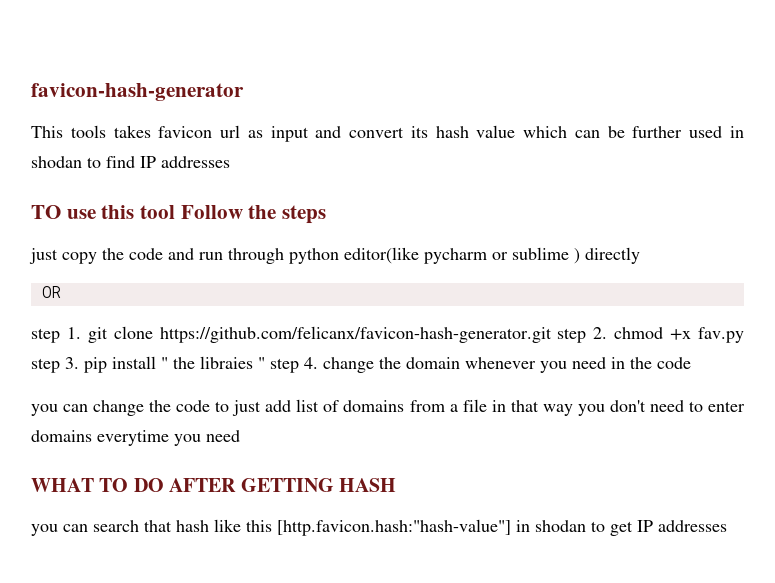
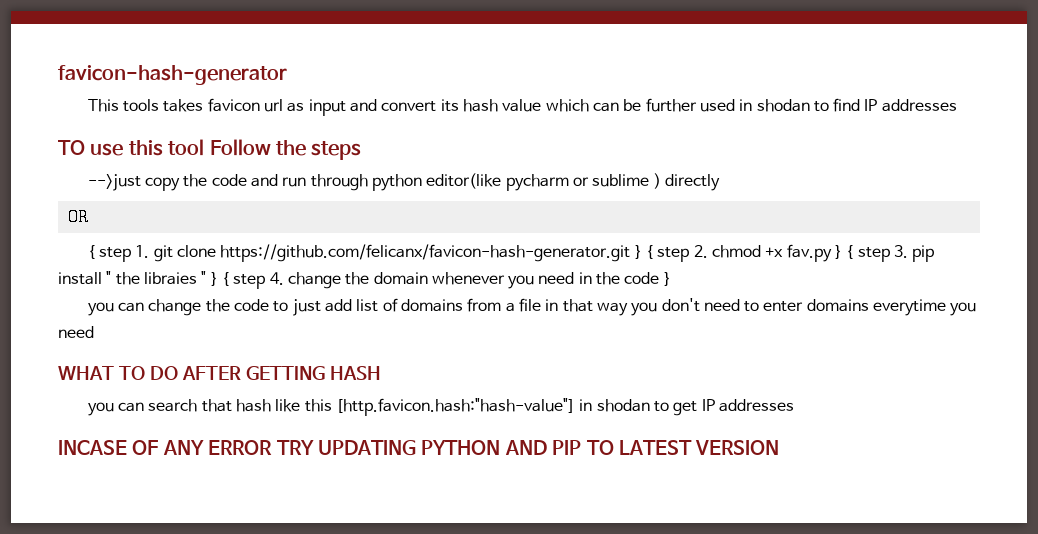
[29,248,58,264] just -> [87,174,141,191] -->just
(61, 292) none -> [87,245,95,259] {
(552, 334) none -> [634,245,653,259] } {
(745, 335) none -> [834,245,854,259] } {
(265, 363) none -> [210,272,229,286] } {
(691, 363) none -> [663,272,671,286] }
(727, 526) none -> [58,440,780,456] // INCASE OF ANY ERROR TRY UPDATING PYTHON AND PIP TO LATEST VERSION

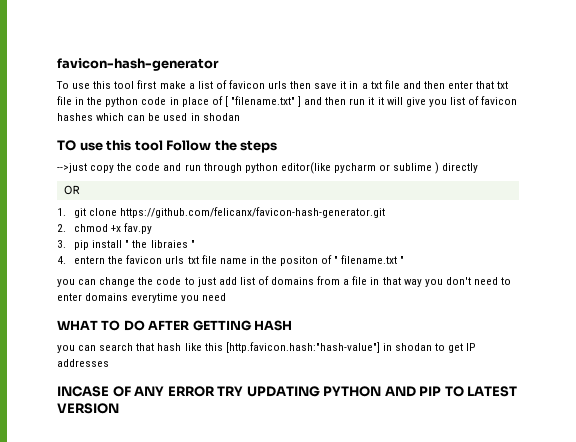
[87,98,542,116] This tools takes favicon url as input and convert its hash value -> [56,80,509,89] [57,96,518,107] [57,113,93,121] To use this tool first make a list of favicon urls then save it in a txt file and then enter that txt file in the python code in place of [ "filename.txt" ] and then run it it will give you list of favicon hashes
[645,98,697,112] further -> (161, 117) none
[813,98,957,112] to find IP addresses -> (240, 117) none
[87,245,132,262] { step -> (80, 190) none
[634,245,690,262] } { step -> (386, 212) //
[834,245,890,262] } { step -> (153, 228) //
[210,272,671,289] } { step 4. change the domain whenever you need in the code } -> [57,255,405,266] // 4. entern the favicon urls txt file name in the positon of " filename.txt "

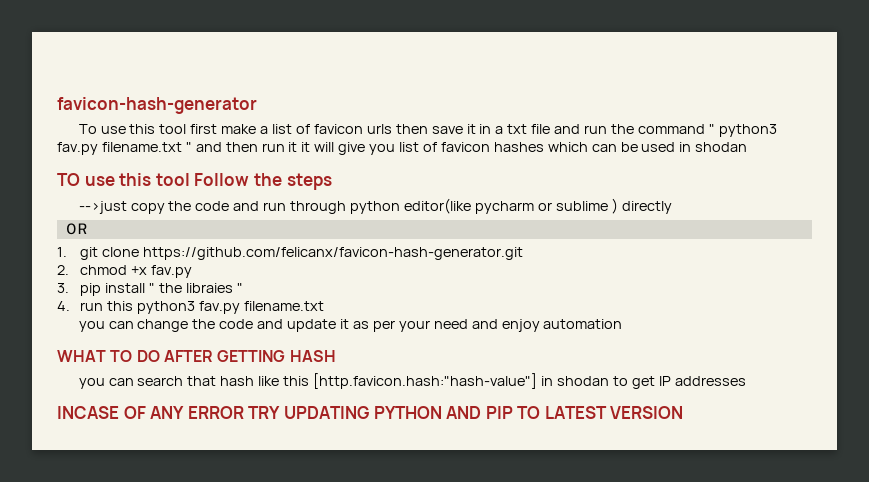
[423,81,509,89] [57,96,302,107] then enter that txt file in the python code in place of [ "filename.txt" ] -> [584,124,777,137] [57,142,192,155] run the command " python3 fav.py filename.txt "
[74,255,405,266] entern the favicon urls txt file name in the positon of " filename.txt " -> [80,301,324,314] run this python3 fav.py filename.txt
[184,276,512,287] [57,293,227,303] to just add list of domains from a file in that way you don't need to enter domains everytime you need -> [257,319,623,332] and update it as per your need and enjoy automation

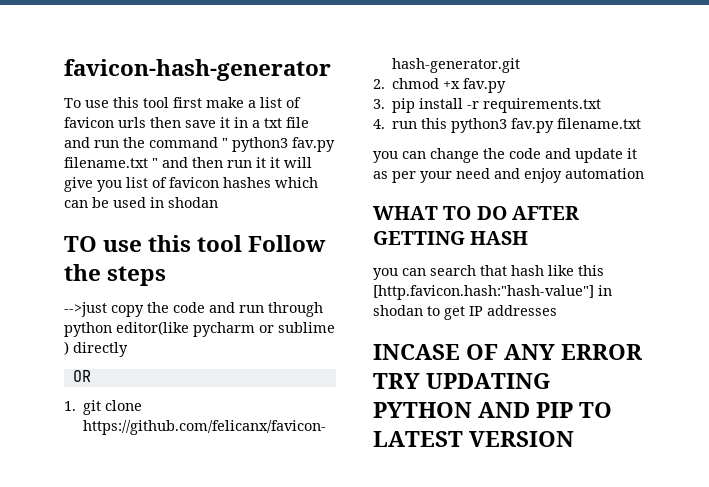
[148,283,243,293] " the libraies " -> [467,98,602,113] -r requirements.txt

